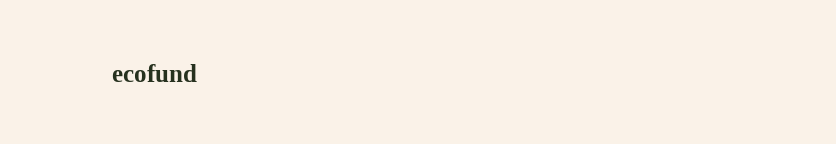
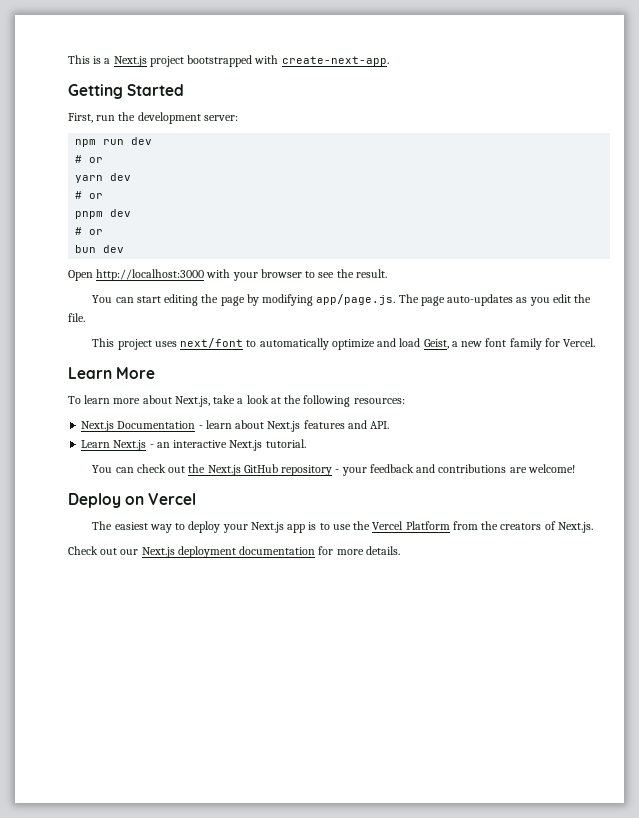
[112,64,197,82] ecofund -> [68,55,389,67] [68,84,185,99] [68,112,238,124] [75,137,153,147] [75,155,104,163] [75,173,132,183] [75,191,104,199] [75,209,132,219] [75,227,104,235] [75,245,125,253] [68,269,387,281] [92,294,592,306] [68,313,85,322] [92,338,596,350] [68,367,156,379] [68,395,405,407] [81,420,390,432] [81,439,306,451] [92,464,575,476] [68,493,197,508] [92,521,593,533] [68,546,400,558] This is a Next.js project bootstrapped with create-next-app. // Getting Started // First, run the development server: // npm run dev // # or // yarn dev // # or // pnpm dev // # or // bun dev // Open http://localhost:3000 with your browser to see the result. // You can start editing the page by modifying app/page.js. The page auto-updates as you edit the file. // This project uses next/font to automatically optimize and load Geist, a new font family for Vercel. // Learn More // To learn more about Next.js, take a look at the following resources: // Next.js Documentation - learn about Next.js features and API. // Learn Next.js - an interactive Next.js tutorial. // You can check out the Next.js GitHub repository - your feedback and contributions are welcome! // Deploy on Vercel // The easiest way to deploy your Next.js app is to use the Vercel Platform from the creators of Next.js. // Check out our Next.js deployment documentation for more details.

